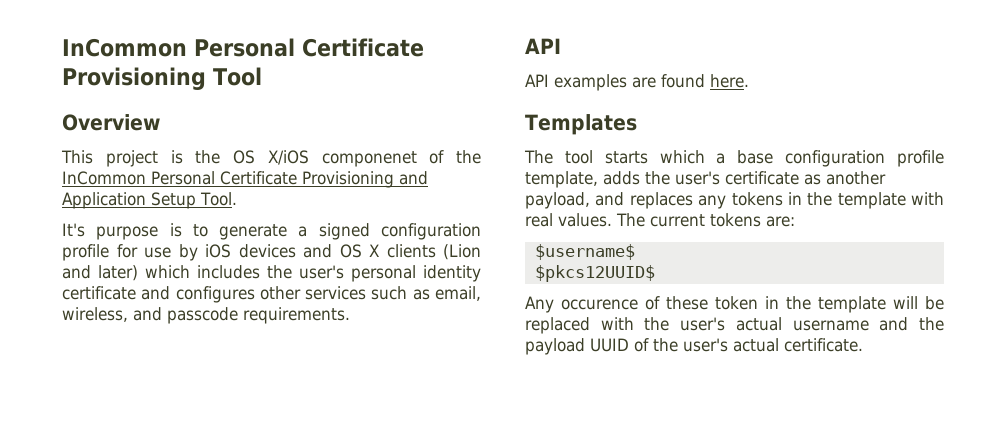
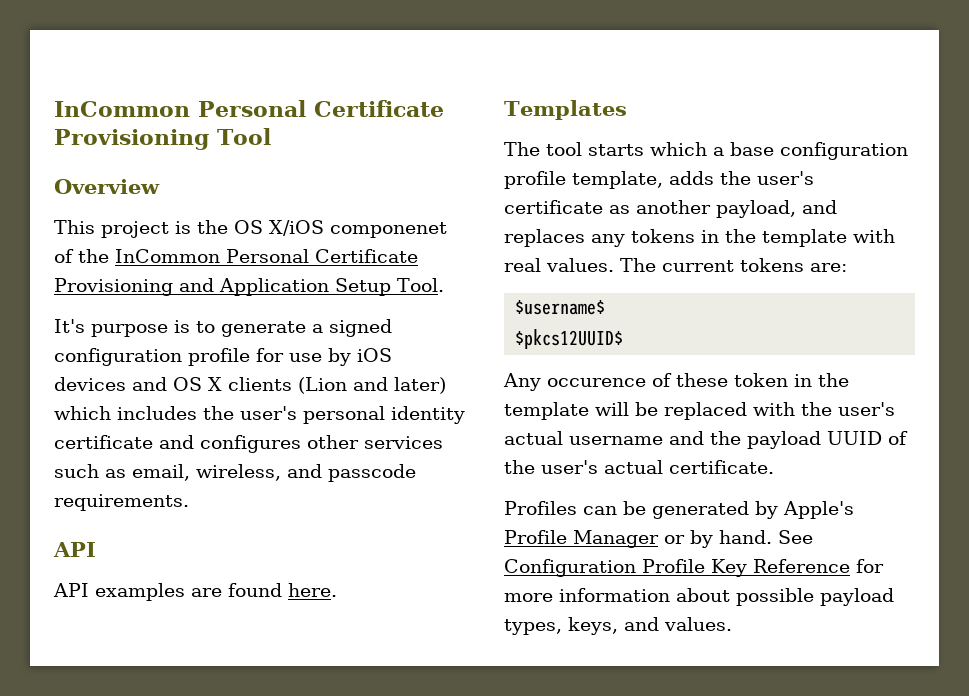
(863, 345) none -> [504,501,854,519] [504,530,813,548] [504,559,884,577] [504,588,894,606] [504,617,732,635] // Profiles can be generated by Apple's Profile Manager or by hand. See Configuration Profile Key Reference for more information about possible payload types, keys, and values.

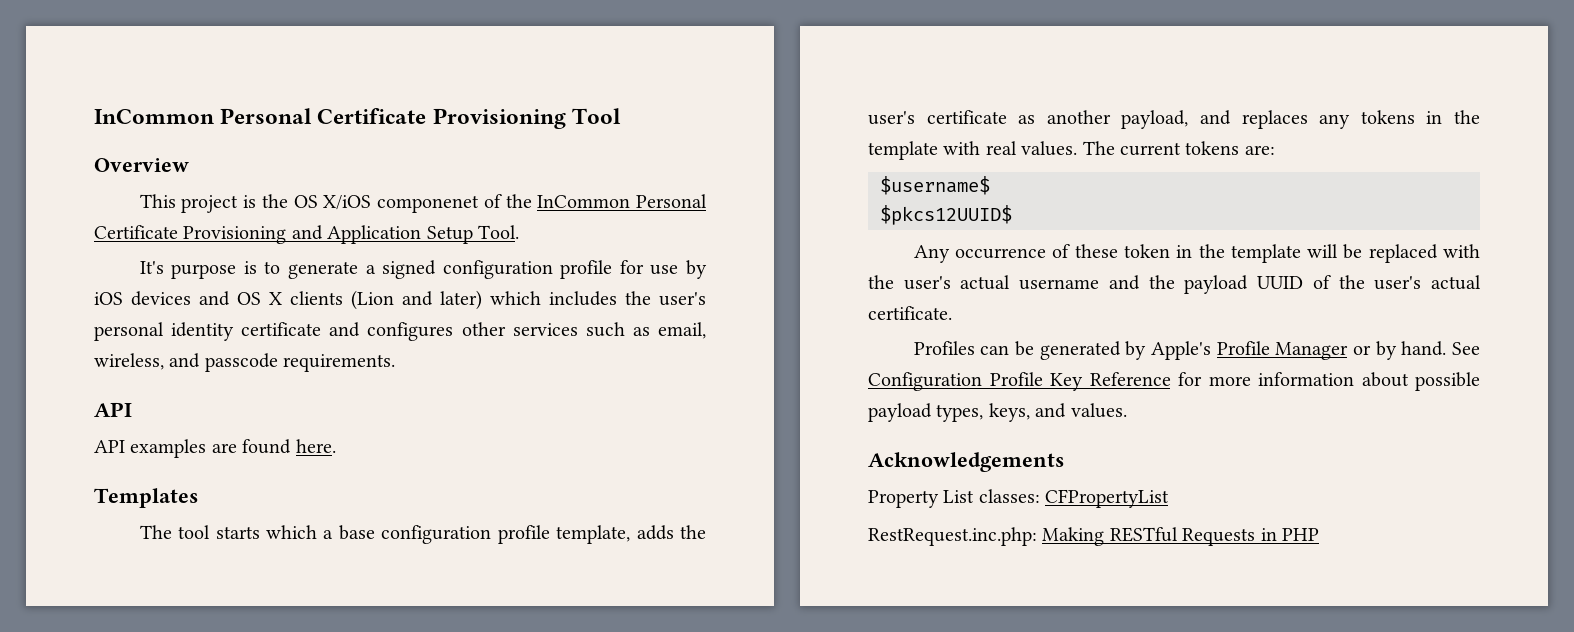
[547,378,646,387] occurence -> [955,248,1047,259] occurrence
(732, 624) none -> [868,452,1064,472] [868,489,1170,508] [868,527,1319,546] // Acknowledgements // Property List classes: CFPropertyList // RestRequest.inc.php: Making RESTful Requests in PHP

